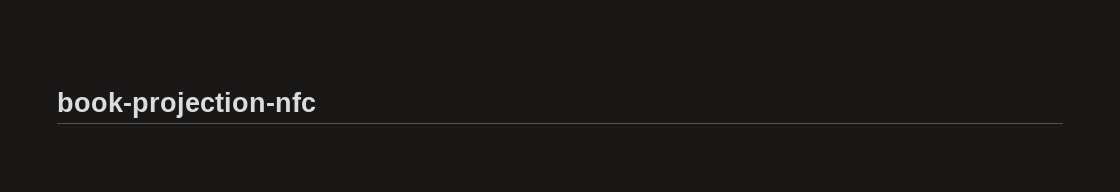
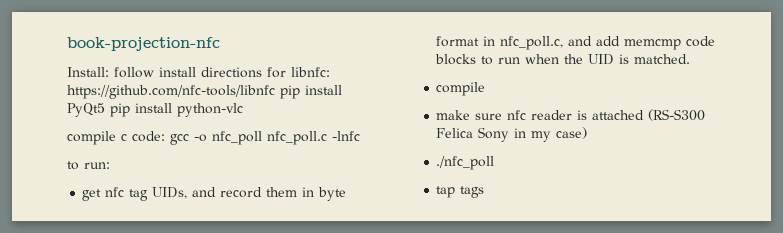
(316, 105) none -> [67,67,330,78] [67,85,342,99] [67,103,243,117] [67,131,360,145] [67,161,110,170] [82,187,347,201] [436,36,716,50] [435,54,691,65] [436,82,486,96] [436,109,706,121] [436,127,588,142] [436,156,495,170] [436,186,485,198] // Install: follow install directions for libnfc: https://github.com/nfc-tools/libnfc pip install PyQt5 pip install python-vlc // compile c code: gcc -o nfc_poll nfc_poll.c -lnfc // to run: // get nfc tag UIDs, and record them in byte format in nfc_poll.c, and add memcmp code blocks to run when the UID is matched. // compile // make sure nfc reader is attached (RS-S300 Felica Sony in my case) // ./nfc_poll // tap tags

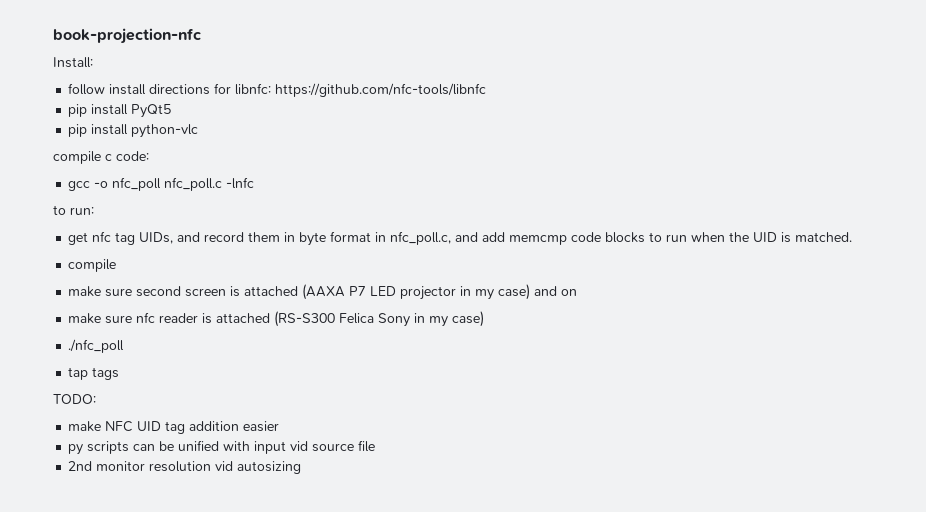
(109, 72) none -> (93, 62) //
(275, 92) none -> (487, 90) //
(105, 110) none -> (172, 111) //
(165, 136) none -> (149, 156) //
(486, 89) none -> [68,284,578,300] // make sure second screen is attached (AAXA P7 LED projector in my case) and on
(485, 192) none -> [53,394,96,404] [68,421,280,434] [68,440,376,455] [68,461,302,474] // TODO: // make NFC UID tag addition easier // py scripts can be unified with input vid source file // 2nd monitor resolution vid autosizing

